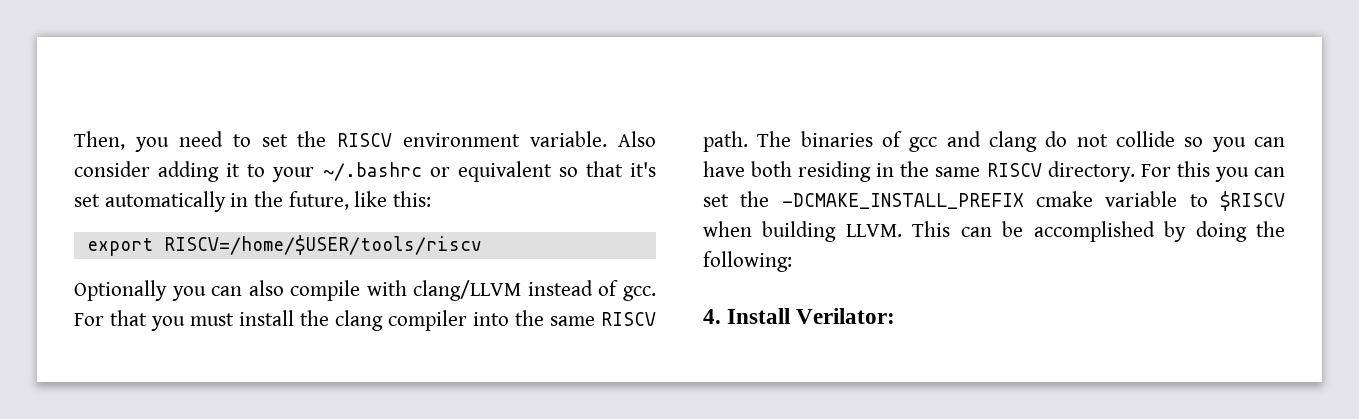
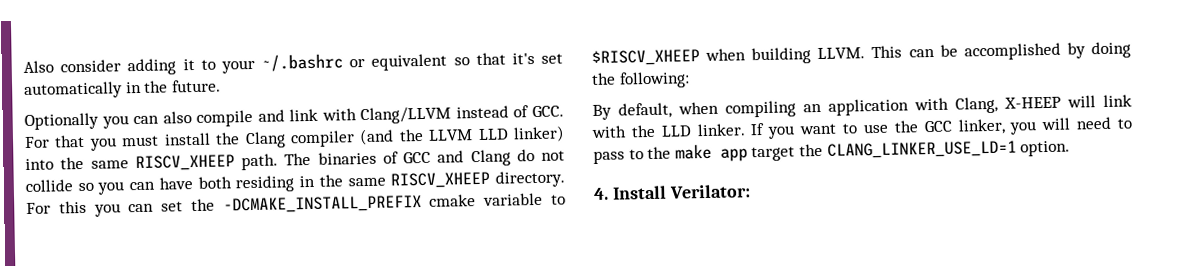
[74,131,608,152] Then, you need to set the RISCV environment variable. -> (23, 67) none
[288,191,432,210] [86,235,482,256] future, like this: // export RISCV=/home/$USER/tools/riscv -> [170,79,221,93] future.
[366,280,522,301] with clang/LLVM -> [257,106,452,125] and link with Clang/LLVM
[623,286,656,301] gcc. -> [532,105,564,118] GCC.
[335,310,467,331] clang compiler -> [244,125,566,149] Clang compiler (and the LLVM LLD linker)
[601,312,656,326] RISCV -> [134,154,235,172] RISCV_XHEEP
[909,131,1037,152] gcc and clang -> [403,149,511,167] GCC and Clang
[986,163,1042,177] RISCV -> [390,171,491,189] RISCV_XHEEP
[1220,191,1285,211] $RISCV -> [591,49,700,66] $RISCV_XHEEP
(792, 261) none -> [592,94,1132,120] [591,116,1132,139] [593,140,1071,164] // By default, when compiling an application with Clang, X-HEEP will link with the LLD linker. If you want to use the GCC linker, you will need to pass to the make app target the CLANG_LINKER_USE_LD=1 option.

